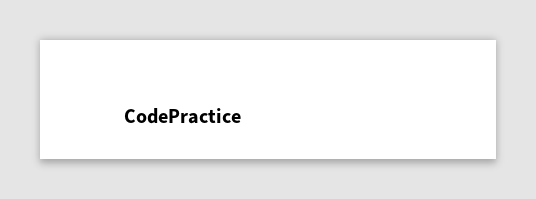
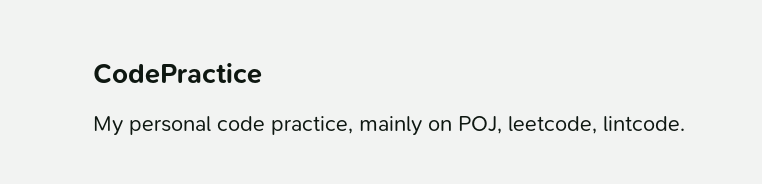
(241, 116) none -> [93,116,685,136] // My personal code practice, mainly on POJ, leetcode, lintcode.

